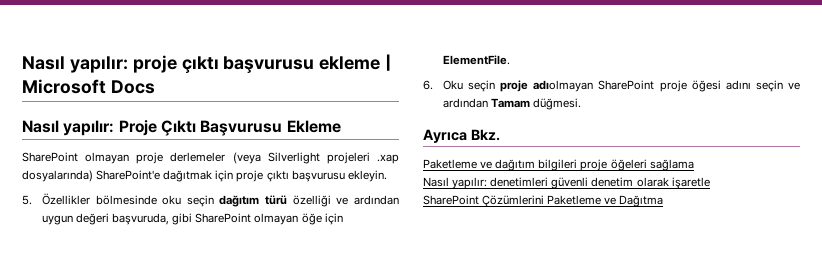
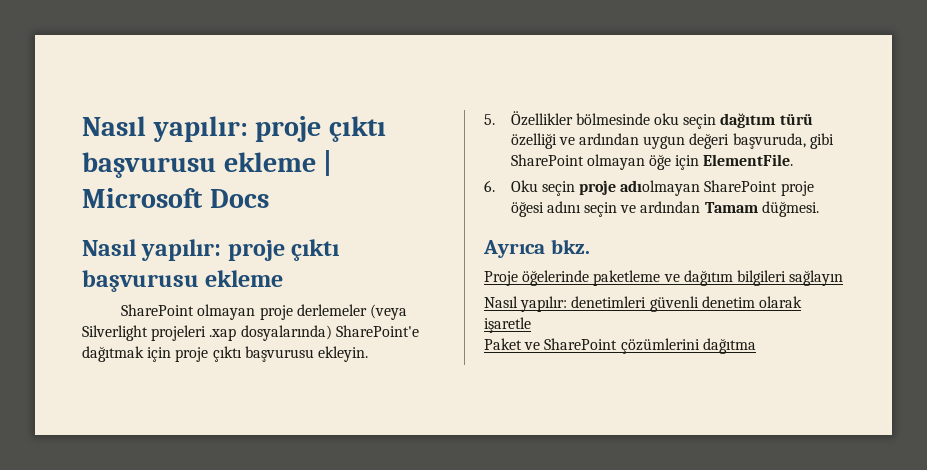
[118,120,341,136] Proje Çıktı Başvurusu Ekleme -> [227,239,341,261] [82,270,284,292] proje çıktı başvurusu ekleme
[470,129,500,141] [423,159,694,171] Bkz. // Paketleme ve dağıtım bilgileri proje öğeleri sağlama -> [550,239,590,254] [484,270,844,286] bkz. // Proje öğelerinde paketleme ve dağıtım bilgileri sağlayın
[423,195,664,207] SharePoint Çözümlerini Paketleme ve Dağıtma -> [484,338,756,354] Paket ve SharePoint çözümlerini dağıtma

